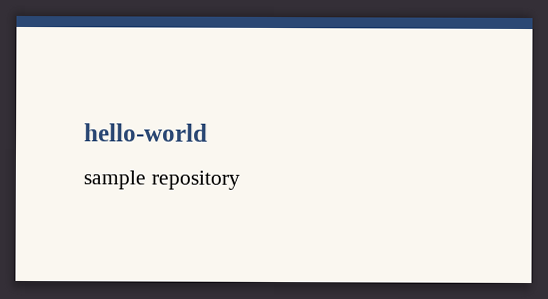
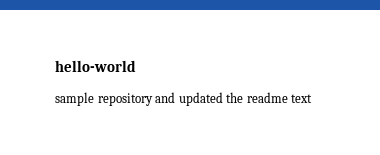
(240, 180) none -> [155,92,313,106] and updated the readme text

